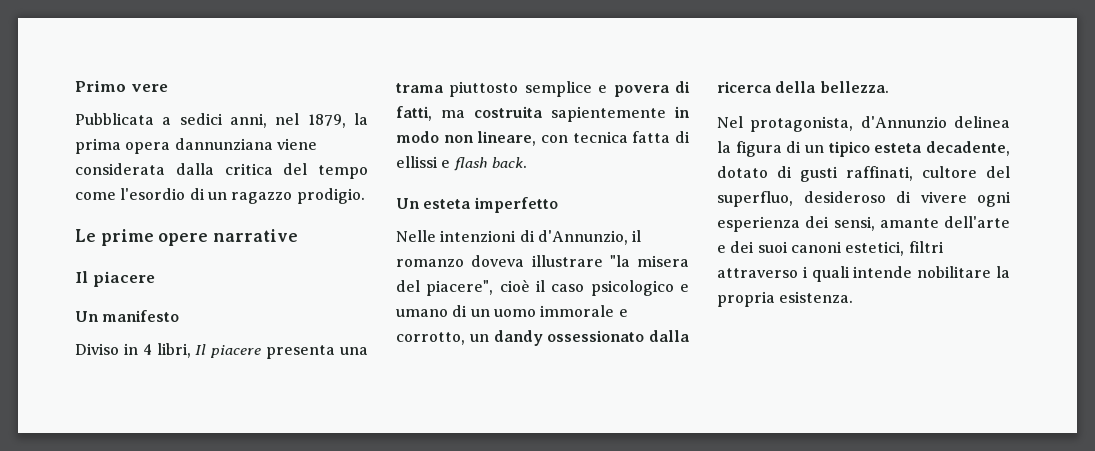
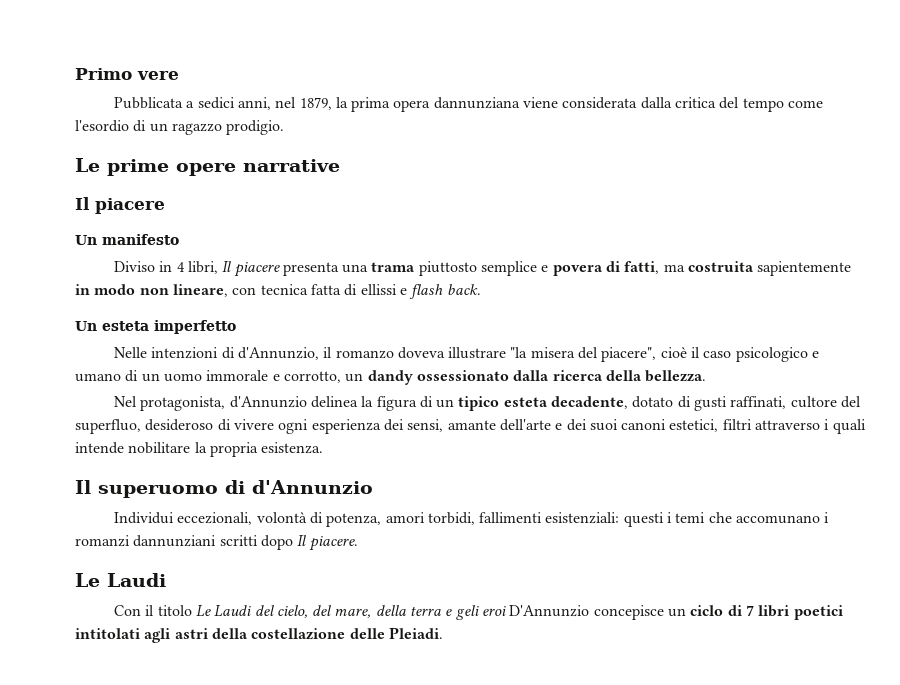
(854, 297) none -> [75,480,373,498] [113,512,830,527] [75,535,358,551] [75,573,166,587] [113,605,843,620] [75,627,443,643] // Il superuomo di d'Annunzio // Individui eccezionali, volontà di potenza, amori torbidi, fallimenti esistenziali: questi i temi che accomunano i romanzi dannunziani scritti dopo Il piacere. // Le Laudi // Con il titolo Le Laudi del cielo, del mare, della terra e geli eroi D'Annunzio concepisce un ciclo di 7 libri poetici intitolati agli astri della costellazione delle Pleiadi.

